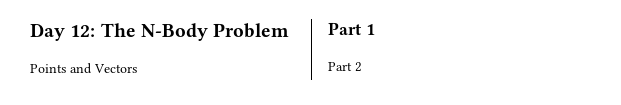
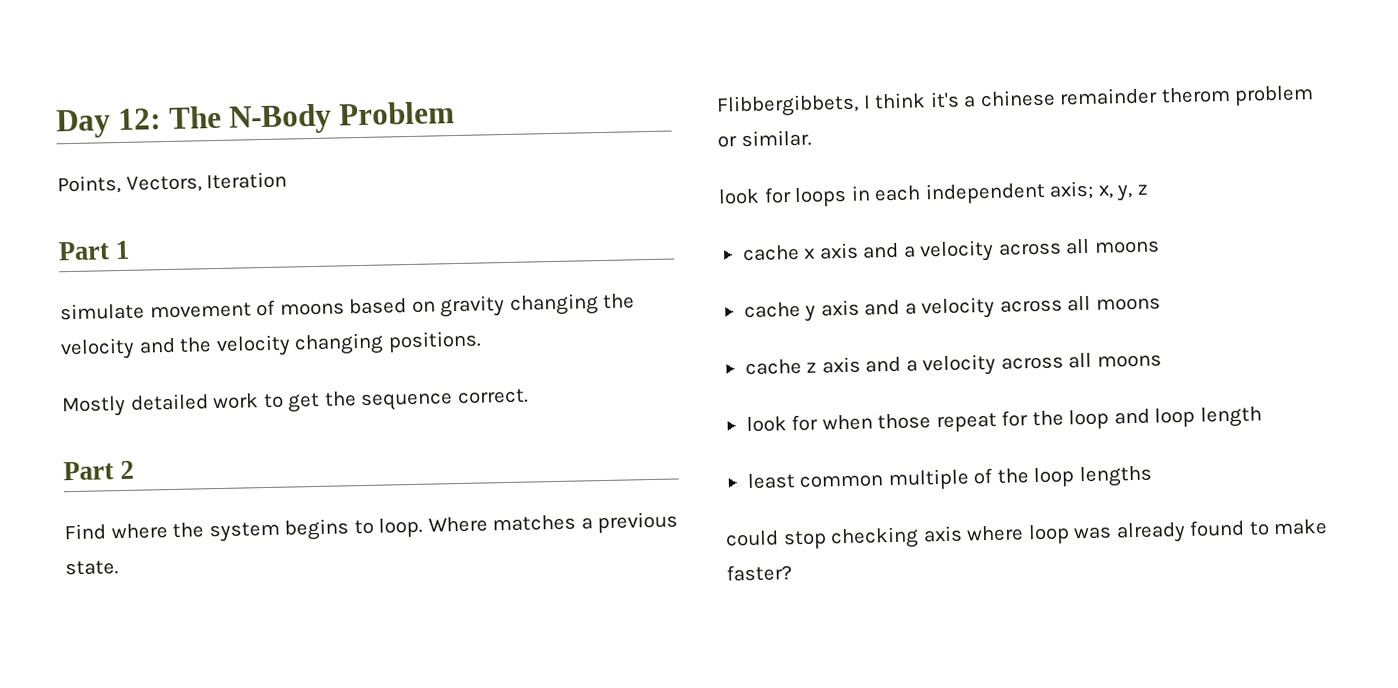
[30,63,137,74] Points and Vectors -> [57,171,288,195] Points, Vectors, Iteration
[328,62,362,72] Part 2 -> [60,293,636,321] [60,330,482,361] [61,388,529,418] [63,460,135,481] [64,511,679,543] [65,560,119,576] [716,85,1315,118] [717,129,812,148] [718,180,1148,207] [741,238,1160,263] [743,295,1161,322] [744,352,1162,377] [745,406,1262,433] [746,465,1153,491] [725,518,1329,550] [726,564,792,582] simulate movement of moons based on gravity changing the velocity and the velocity changing positions. // Mostly detailed work to get the sequence correct. // Part 2 // Find where the system begins to loop. Where matches a previous state. // Flibbergibbets, I think it's a chinese remainder therom problem or similar. // look for loops in each independent axis; x, y, z // cache x axis and a velocity across all moons // cache y axis and a velocity across all moons // cache z axis and a velocity across all moons // look for when those repeat for the loop and loop length // least common multiple of the loop lengths // could stop checking axis where loop was already found to make faster?

